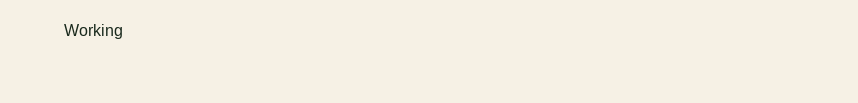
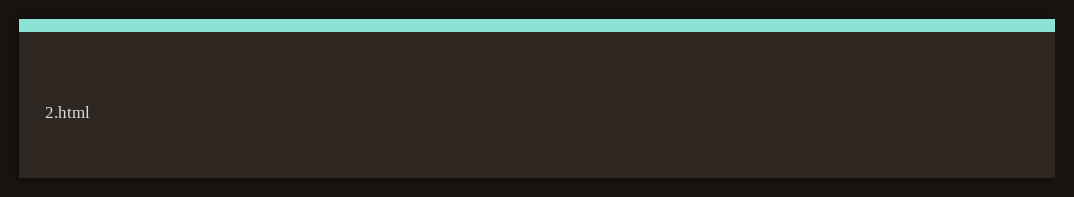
[64,24,123,39] Working -> [45,106,90,118] 2.html

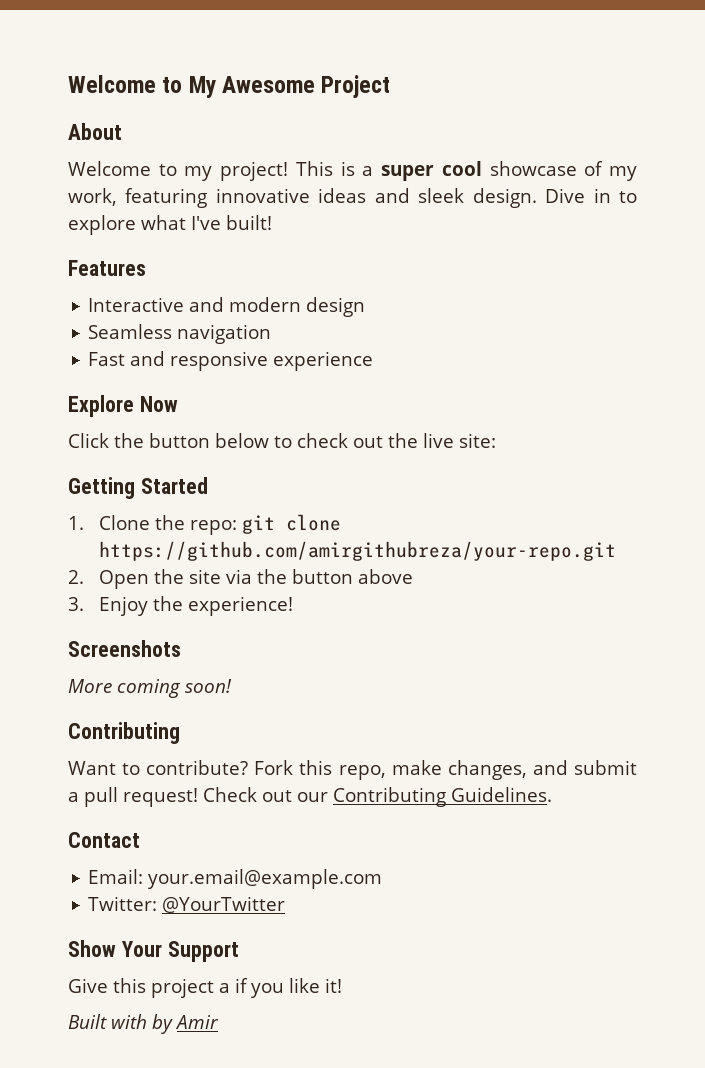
[45,106,90,118] 2.html -> [68,75,391,98] [68,123,122,140] [68,161,638,181] [68,188,638,208] [68,215,272,235] [68,260,146,276] [88,297,366,317] [88,324,272,344] [88,351,374,371] [68,395,178,417] [68,433,496,448] [68,477,208,499] [68,514,341,535] [98,541,616,561] [68,569,413,589] [68,596,293,616] [68,640,181,657] [68,679,232,698] [68,722,180,744] [68,760,637,780] [68,787,552,807] [68,832,140,848] [88,869,383,889] [88,896,286,913] [68,940,239,962] [68,978,342,998] [68,1014,219,1034] Welcome to My Awesome Project // About // Welcome to my project! This is a super cool showcase of my work, featuring innovative ideas and sleek design. Dive in to explore what I've built! // Features // Interactive and modern design // Seamless navigation // Fast and responsive experience // Explore Now // Click the button below to check out the live site: // Getting Started // 1. Clone the repo: git clone https://github.com/amirgithubreza/your-repo.git // 2. Open the site via the button above // 3. Enjoy the experience! // Screenshots // More coming soon! // Contributing // Want to contribute? Fork this repo, make changes, and submit a pull request! Check out our Contributing Guidelines. // Contact // Email: your.email@example.com // Twitter: @YourTwitter // Show Your Support // Give this project a if you like it! // Built with by Amir

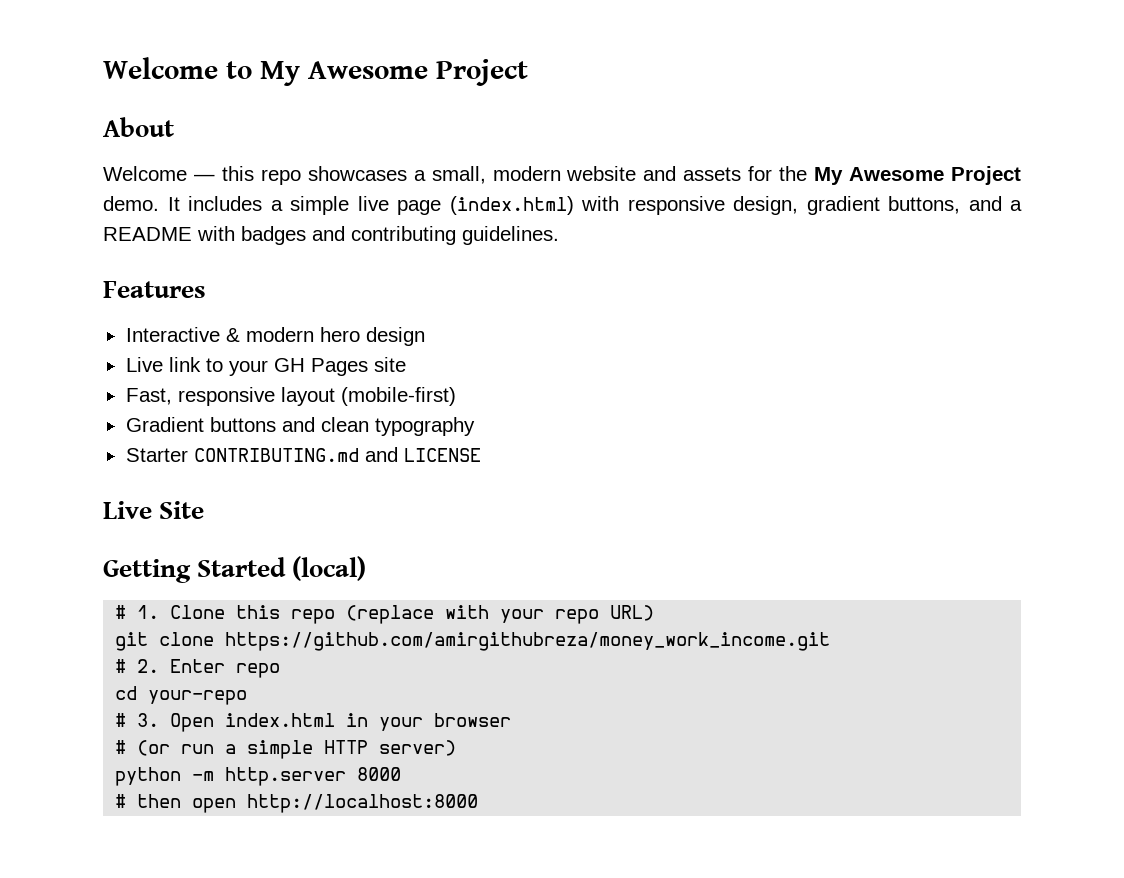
[158,161,638,181] [68,188,638,208] [68,215,272,235] [68,260,146,276] [88,297,366,317] [88,324,272,344] [88,351,374,371] [68,395,178,417] [68,433,496,448] [68,477,208,499] [68,514,341,535] [98,541,616,561] [68,569,413,589] [68,596,293,616] [68,640,181,657] [68,679,232,698] [68,722,180,744] [68,760,637,780] [68,787,552,807] [68,832,140,848] [88,869,383,889] [88,896,286,913] [68,940,239,962] [68,978,342,998] [68,1014,219,1034] to my project! This is a super cool showcase of my work, featuring innovative ideas and sleek design. Dive in to explore what I've built! // Features // Interactive and modern design // Seamless navigation // Fast and responsive experience // Explore Now // Click the button below to check out the live site: // Getting Started // 1. Clone the repo: git clone https://github.com/amirgithubreza/your-repo.git // 2. Open the site via the button above // 3. Enjoy the experience! // Screenshots // More coming soon! // Contributing // Want to contribute? Fork this repo, make changes, and submit a pull request! Check out our Contributing Guidelines. // Contact // Email: your.email@example.com // Twitter: @YourTwitter // Show Your Support // Give this project a if you like it! // Built with by Amir -> [193,166,1021,185] [103,196,1022,215] [103,226,559,245] [103,281,206,298] [125,327,425,346] [125,357,406,376] [125,387,456,406] [125,417,475,436] [125,447,481,462] [103,501,205,519] [103,556,367,583] [115,605,655,624] [115,632,831,651] [115,659,281,678] [115,686,248,705] [115,713,512,732] [115,740,457,759] [115,767,402,786] [115,794,479,813] — this repo showcases a small, modern website and assets for the My Awesome Project demo. It includes a simple live page (index.html) with responsive design, gradient buttons, and a README with badges and contributing guidelines. // Features // Interactive & modern hero design // Live link to your GH Pages site // Fast, responsive layout (mobile-first) // Gradient buttons and clean typography // Starter CONTRIBUTING.md and LICENSE // Live Site // Getting Started (local) // # 1. Clone this repo (replace with your repo URL) // git clone https://github.com/amirgithubreza/money_work_income.git // # 2. Enter repo // cd your-repo // # 3. Open index.html in your browser // # (or run a simple HTTP server) // python -m http.server 8000 // # then open http://localhost:8000

